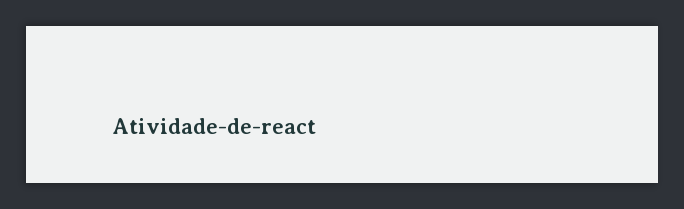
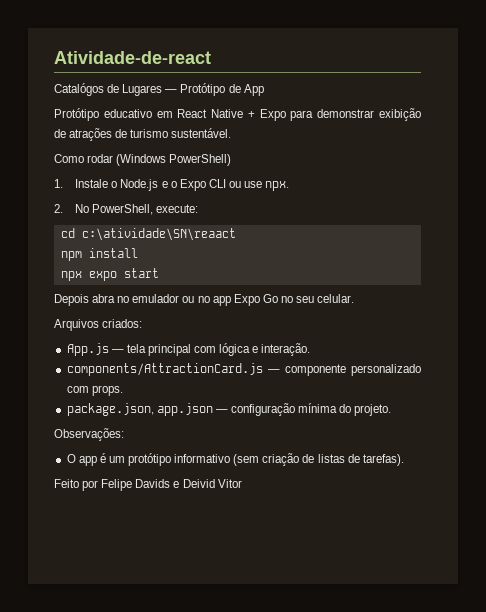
(316, 126) none -> [54,83,264,96] [54,108,421,121] [54,128,232,141] [54,154,232,166] [54,179,290,191] [54,204,199,215] [60,228,236,241] [60,248,138,261] [60,268,159,281] [54,294,355,306] [54,319,143,331] [66,343,311,356] [66,363,421,376] [66,385,123,396] [66,403,392,416] [54,428,124,441] [66,453,404,466] [54,479,242,491] // Catalógos de Lugares — Protótipo de App // Protótipo educativo em React Native + Expo para demonstrar exibição de atrações de turismo sustentável. // Como rodar (Windows PowerShell) // 1. Instale o Node.js e o Expo CLI ou use npx. // 2. No PowerShell, execute: // cd c:\atividade\SN\reaact // npm install // npx expo start // Depois abra no emulador ou no app Expo Go no seu celular. // Arquivos criados: // App.js — tela principal com lógica e interação. // components/AttractionCard.js — componente personalizado com props. // package.json, app.json — configuração mínima do projeto. // Observações: // O app é um protótipo informativo (sem criação de listas de tarefas). // Feito por Felipe Davids e Deivid Vitor

